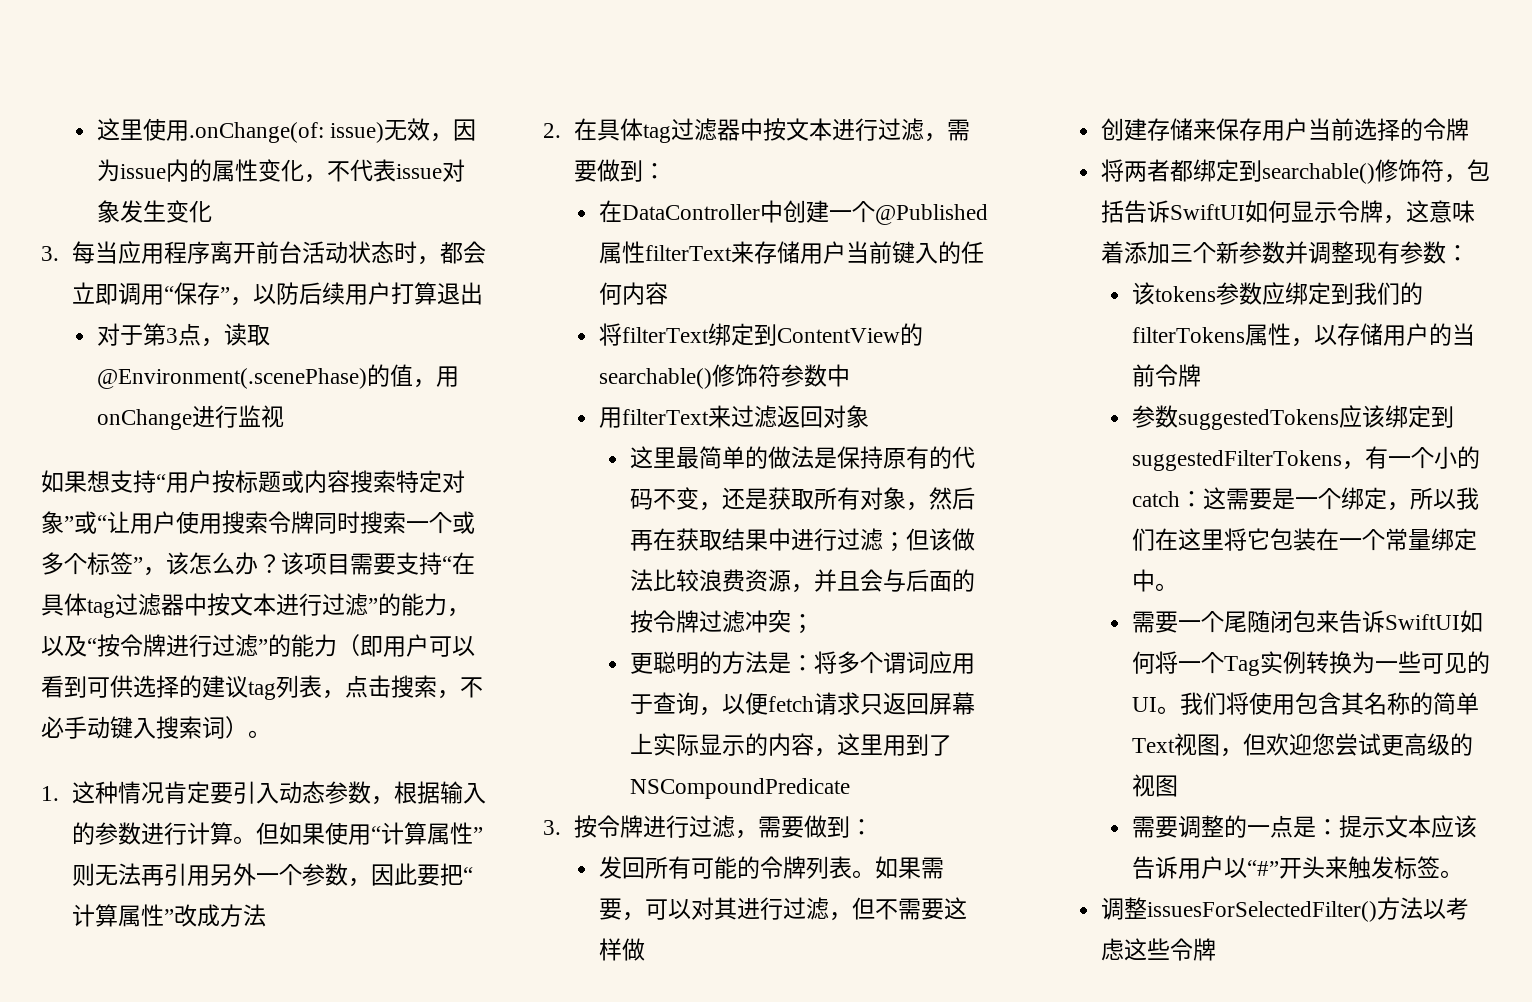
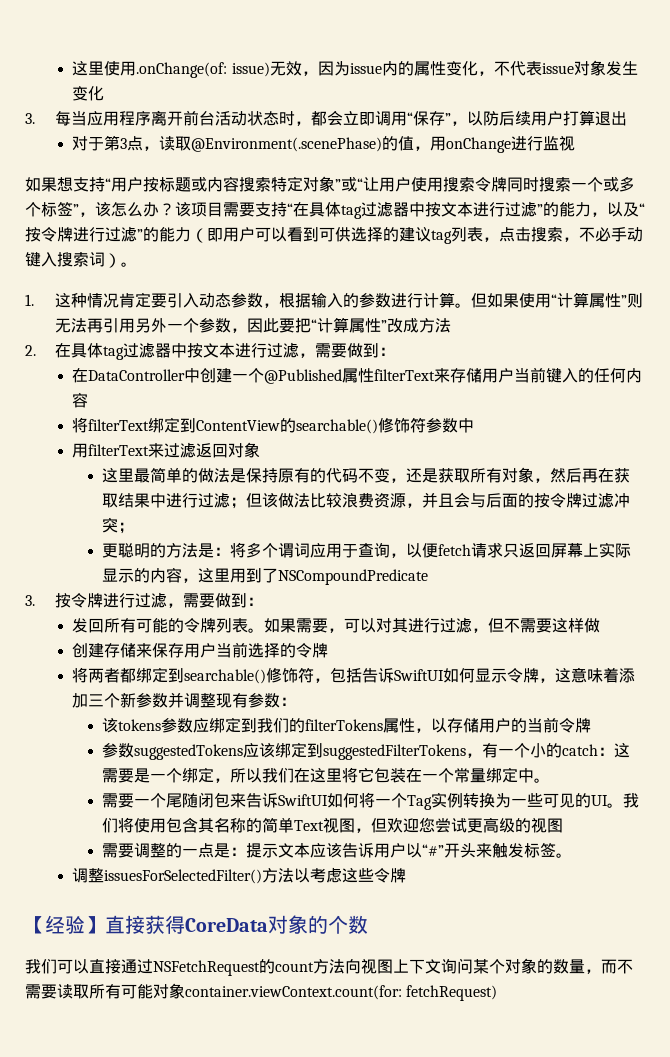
(1216, 949) none -> [25,915,368,934] [25,958,633,976] [25,983,498,1001] // 【经验】直接获得CoreData对象的个数 // 我们可以直接通过NSFetchRequest的count方法向视图上下文询问某个对象的数量，而不需要读取所有可能对象container.viewContext.count(for: fetchRequest)

